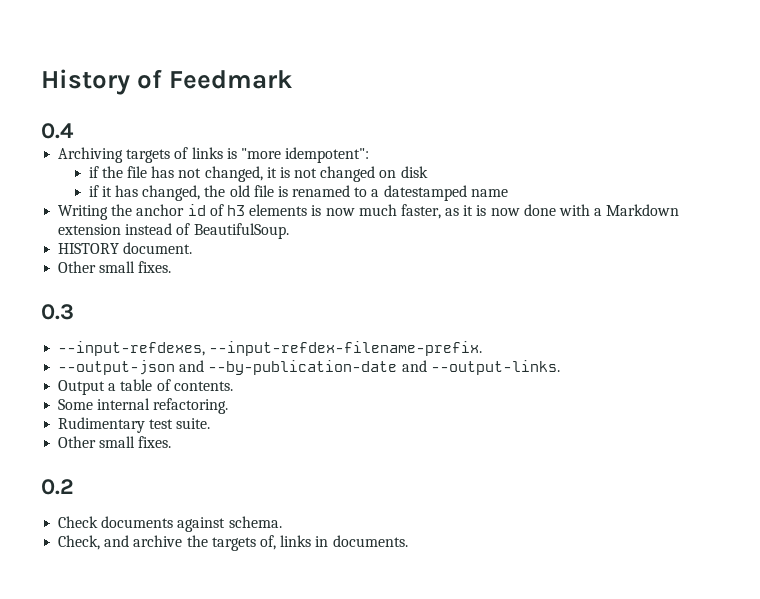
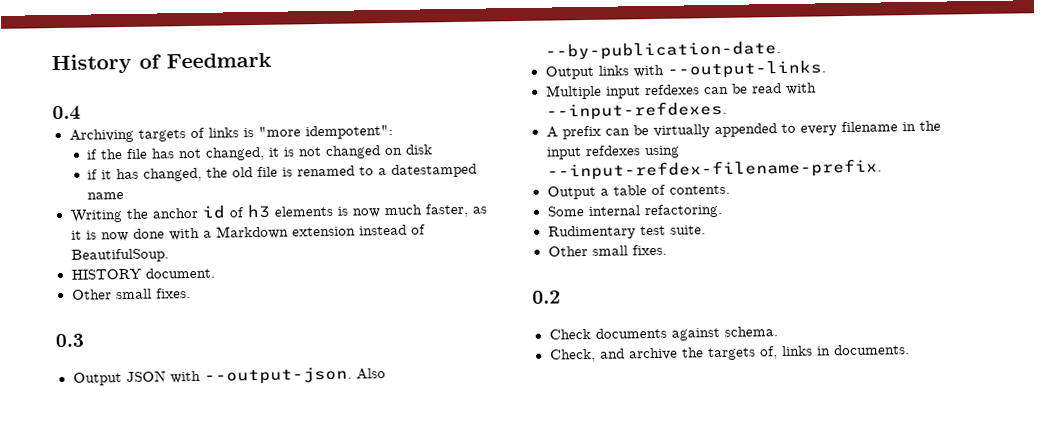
[58,341,483,356] [58,360,560,375] --input-refdexes, --input-refdex-filename-prefix. // --output-json and --by-publication-date and --output-links. -> [72,366,386,386] [544,41,781,61] [544,60,826,80] [545,82,817,100] [545,100,727,121] [545,120,941,140] [545,145,680,160] [546,158,882,181] Output JSON with --output-json. Also --by-publication-date. // Output links with --output-links. // Multiple input refdexes can be read with --input-refdexes. // A prefix can be virtually appended to every filename in the input refdexes using --input-refdex-filename-prefix.

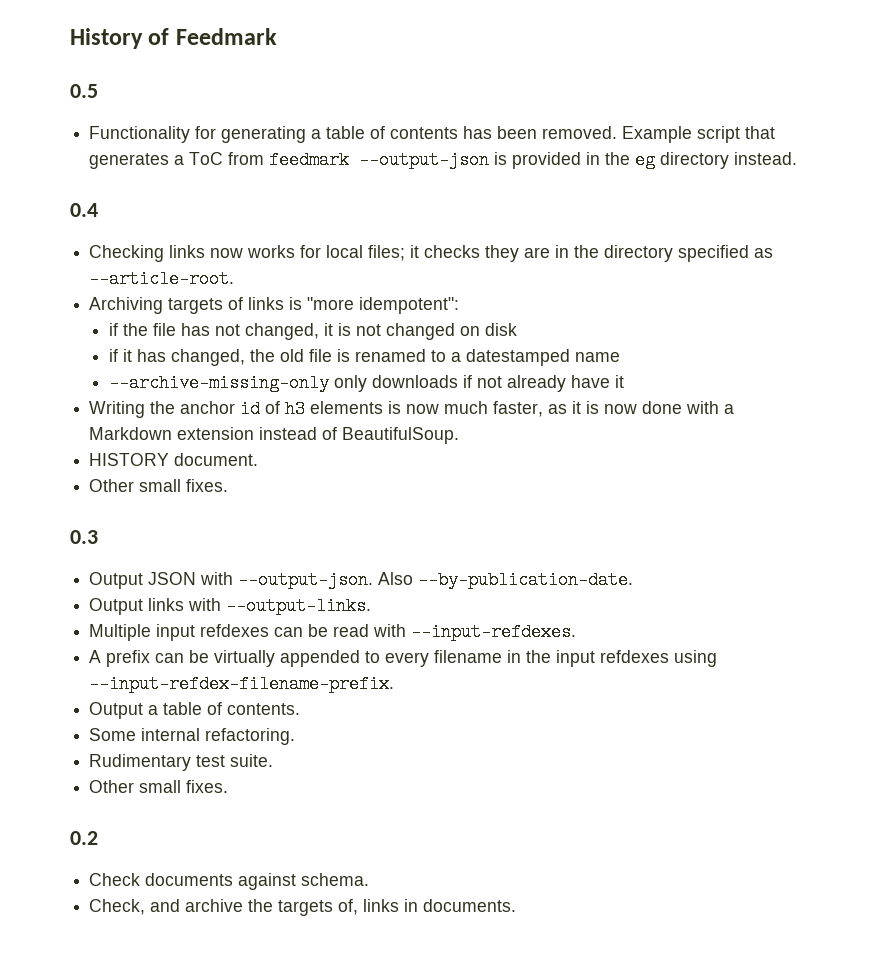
[52,105,81,121] 0.4 -> [70,84,98,98] [89,126,776,143] [89,151,798,169] [70,203,98,217] [89,245,774,262] [89,270,235,288] 0.5 // Functionality for generating a table of contents has been removed. Example script that generates a ToC from feedmark --output-json is provided in the eg directory instead. // 0.4 // Checking links now works for local files; it checks they are in the directory specified as --article-root.
(125, 196) none -> [108,374,624,392] // --archive-missing-only only downloads if not already have it

